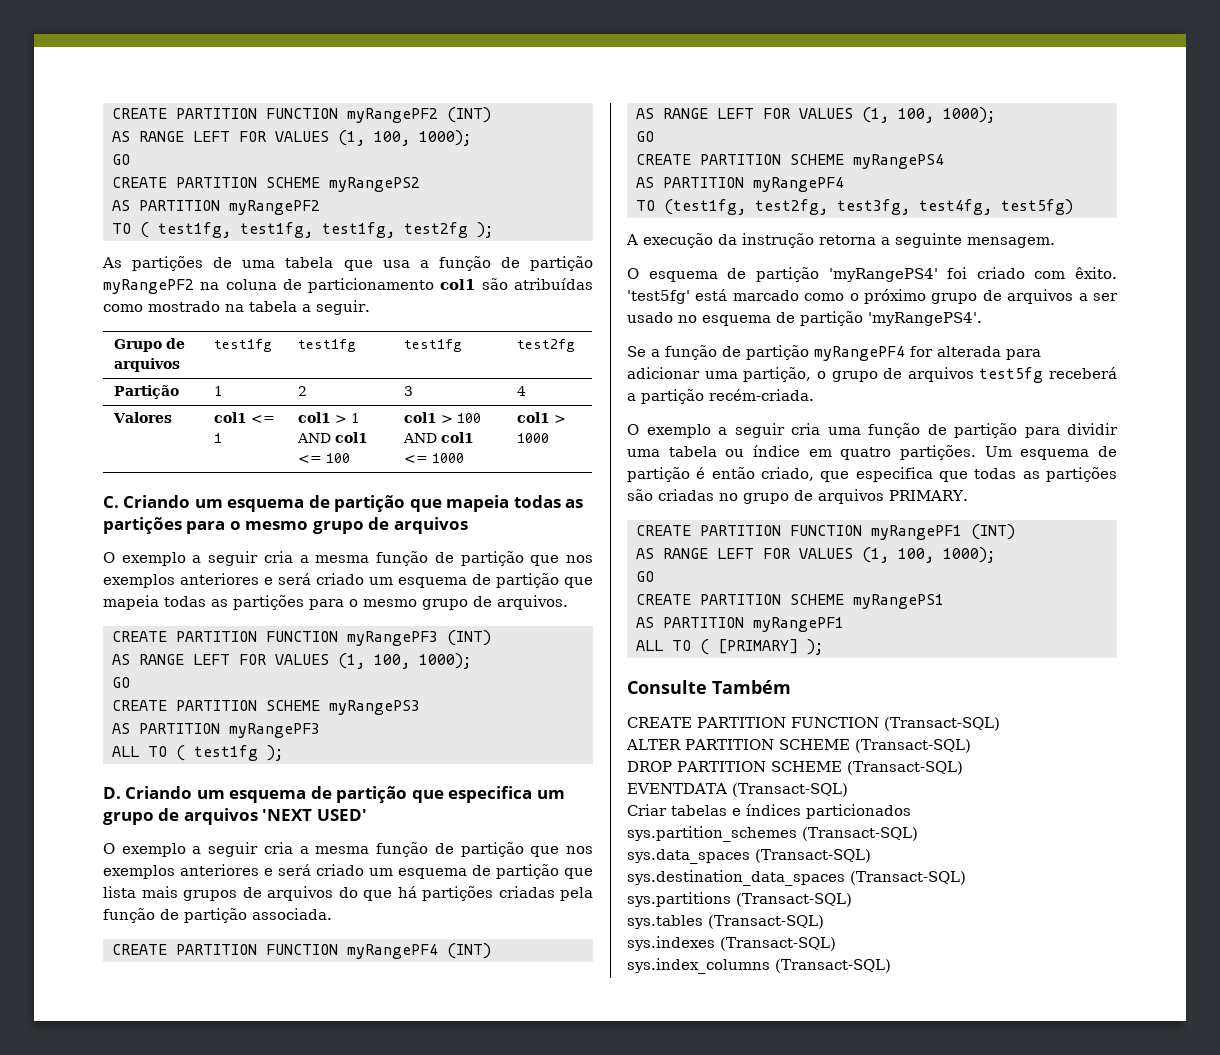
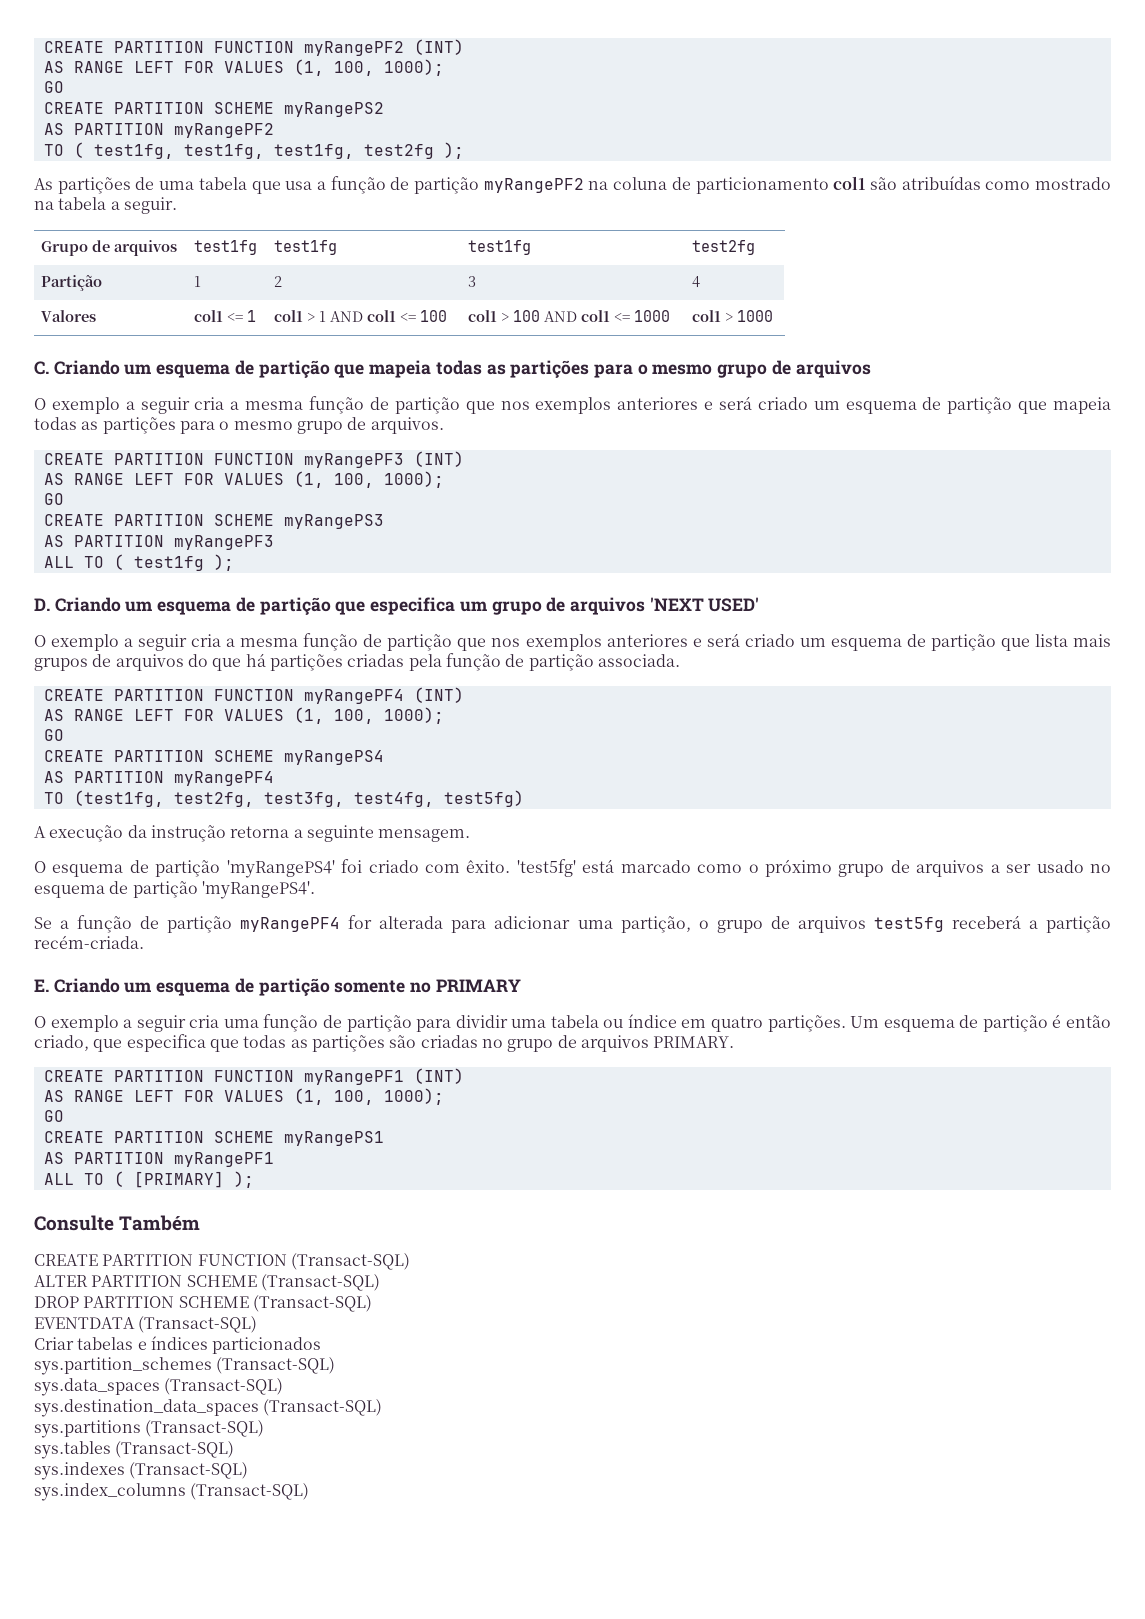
(814, 395) none -> [34,978,521,996] // E. Criando um esquema de partição somente no PRIMARY

